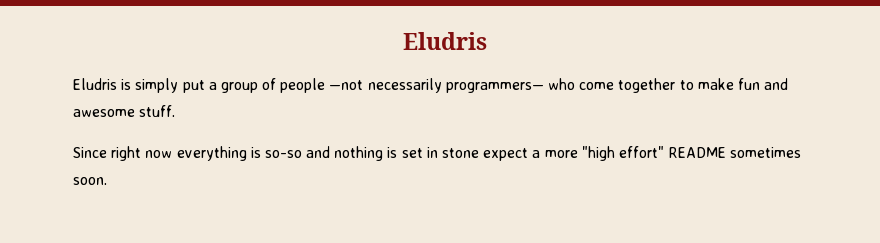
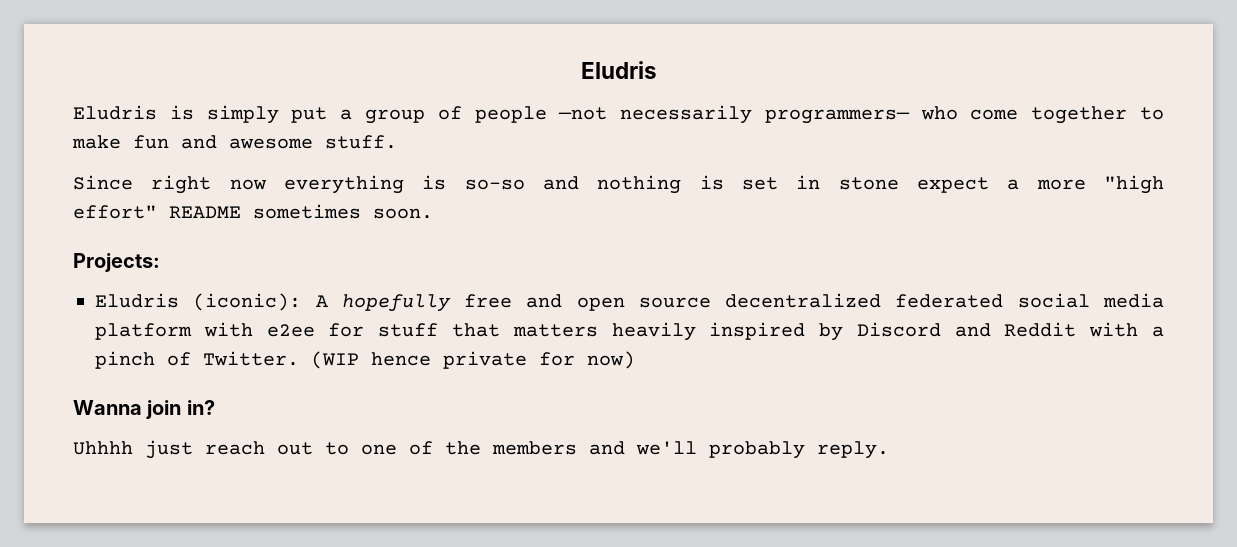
(107, 181) none -> [73,253,160,272] [95,293,1164,312] [95,322,1165,341] [95,351,635,369] [73,400,215,419] [73,440,889,459] // Projects: // Eludris (iconic): A hopefully free and open source decentralized federated social media platform with e2ee for stuff that matters heavily inspired by Discord and Reddit with a pinch of Twitter. (WIP hence private for now) // Wanna join in? // Uhhhh just reach out to one of the members and we'll probably reply.

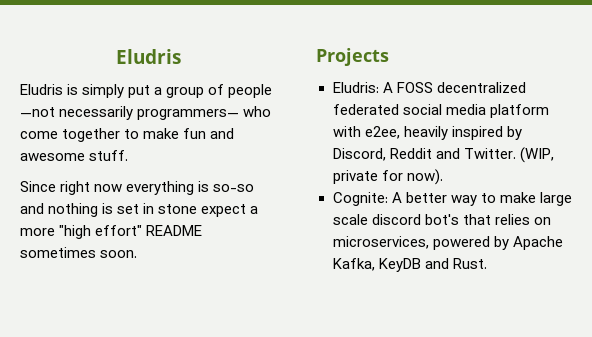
[73,253,160,272] [95,293,711,312] Projects: // Eludris (iconic): A hopefully free and open source -> [316,48,389,66] [332,82,433,93] Projects // Eludris: A FOSS
[266,322,1165,341] [95,351,635,369] [73,400,215,419] [73,440,889,459] e2ee for stuff that matters heavily inspired by Discord and Reddit with a pinch of Twitter. (WIP hence private for now) // Wanna join in? // Uhhhh just reach out to one of the members and we'll probably reply. -> [364,126,522,140] [332,147,554,163] [332,169,443,185] [332,192,572,206] [332,214,551,225] [332,236,563,250] [332,258,487,272] e2ee, heavily inspired by Discord, Reddit and Twitter. (WIP, private for now). // Cognite: A better way to make large scale discord bot's that relies on microservices, powered by Apache Kafka, KeyDB and Rust.

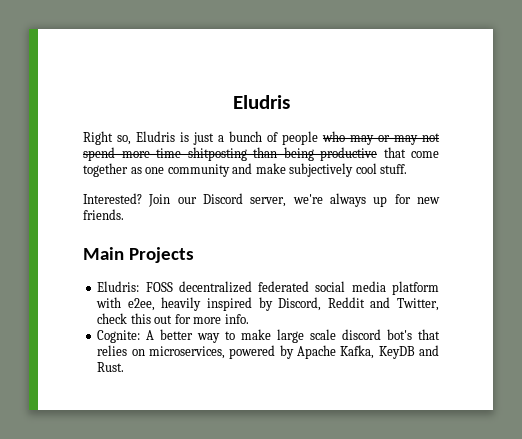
[20,84,273,98] [20,106,272,120] [20,128,235,142] [20,150,129,161] [20,181,255,195] [20,203,259,217] [20,225,203,239] [20,247,138,258] Eludris is simply put a group of people —not necessarily programmers— who come together to make fun and awesome stuff. // Since right now everything is so-so and nothing is set in stone expect a more "high effort" README sometimes soon. // -> [83,131,440,145] [83,147,439,161] [83,163,408,177] [83,193,440,207] [83,209,124,220] [83,247,124,260] Right so, Eludris is just a bunch of people who may or may not spend more time shitposting than being productive that come together as one community and make subjectively cool stuff. // Interested? Join our Discord server, we're always up for new friends. // Main
[382,82,393,93] A -> (140, 286) none
[463,147,554,163] [332,169,443,185] Twitter. (WIP, private for now). -> [397,298,439,311] [97,313,249,324] Twitter, check this out for more info.

